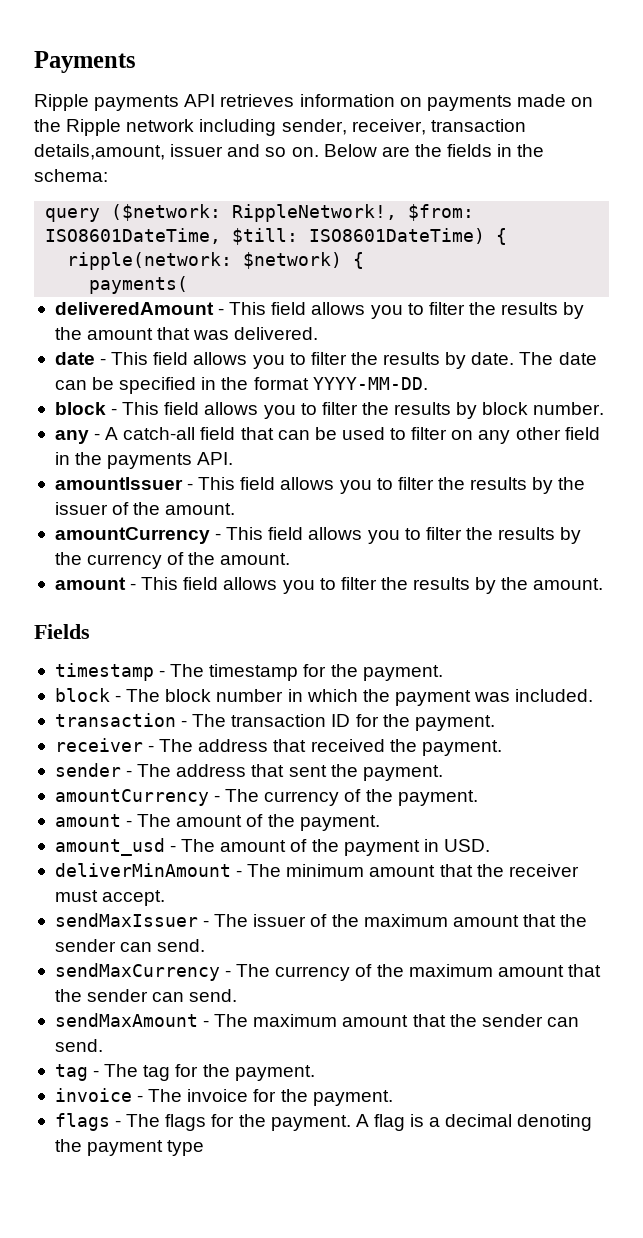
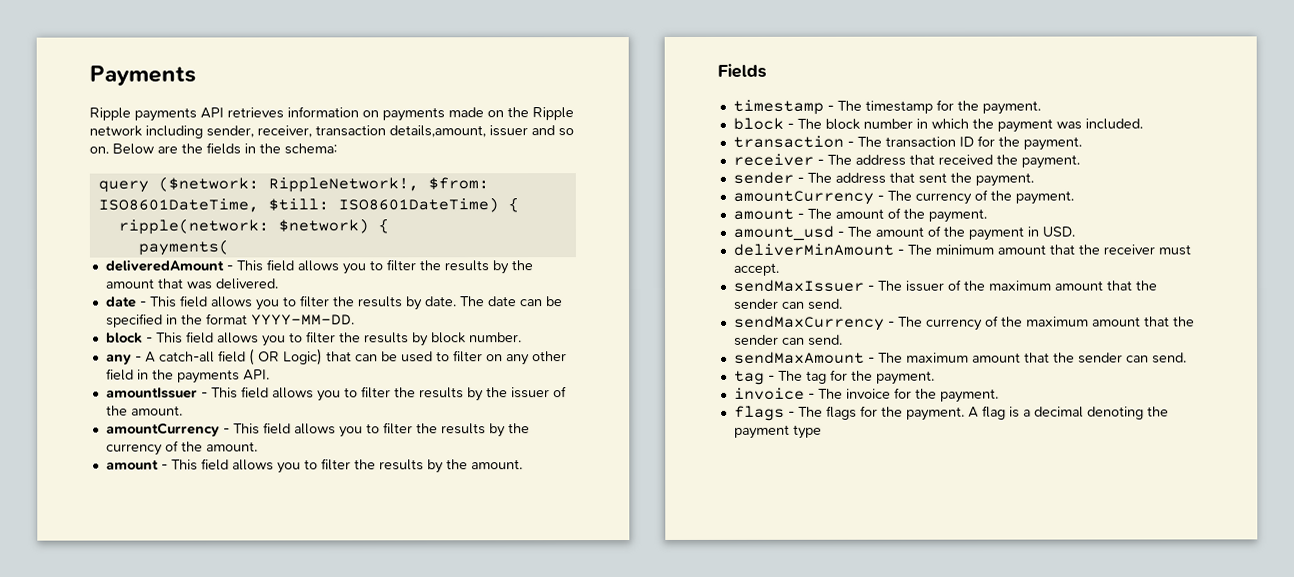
(236, 433) none -> [248,348,323,366] ( OR Logic)

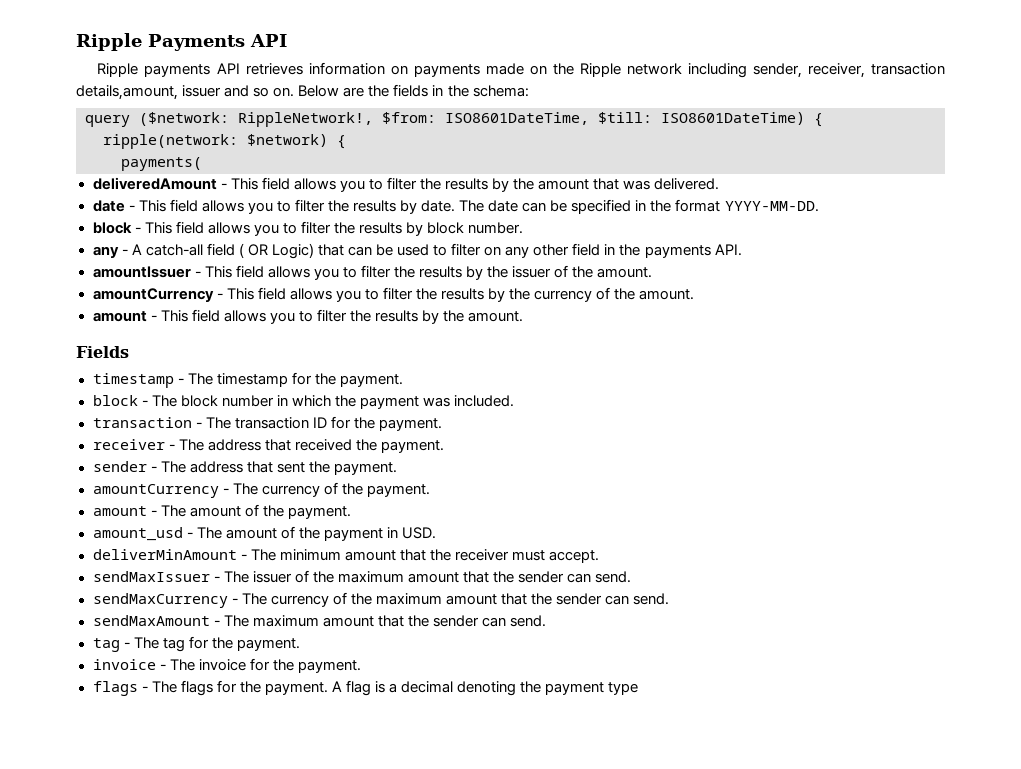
(89, 75) none -> [76,33,142,51] Ripple
(196, 75) none -> [250,34,287,47] API

